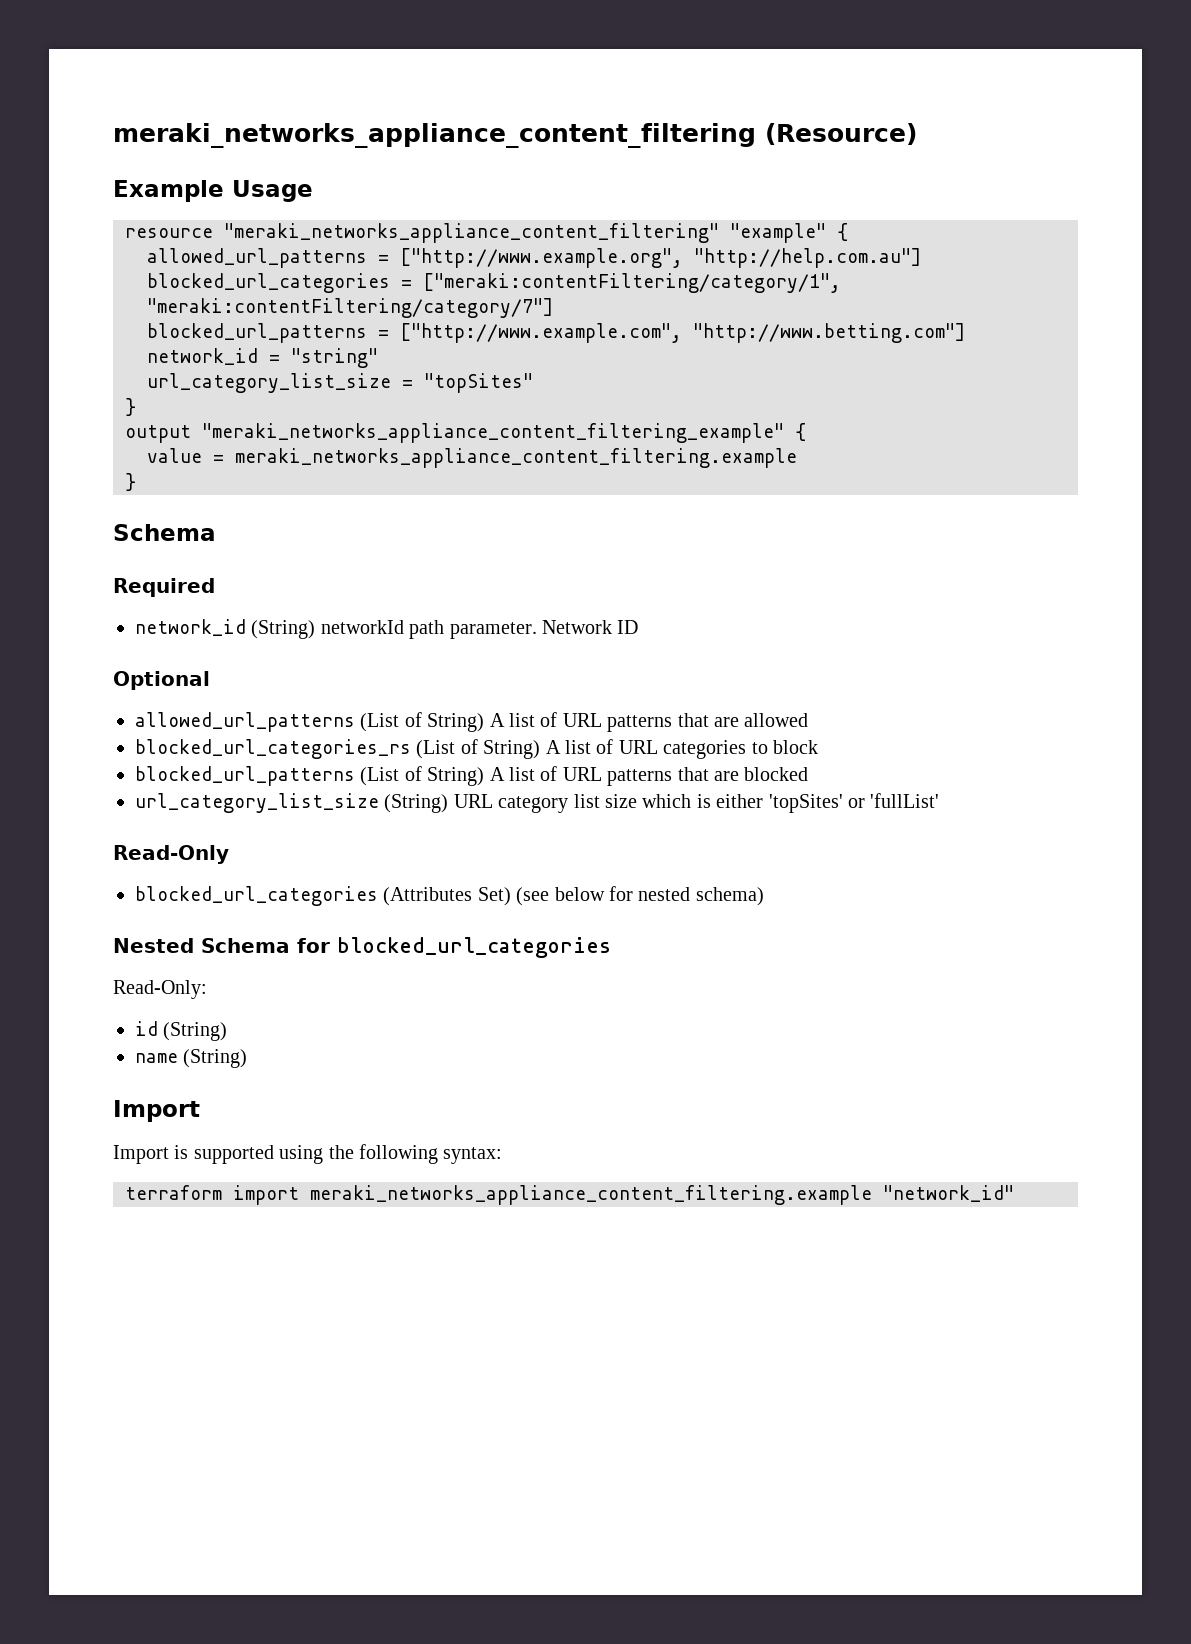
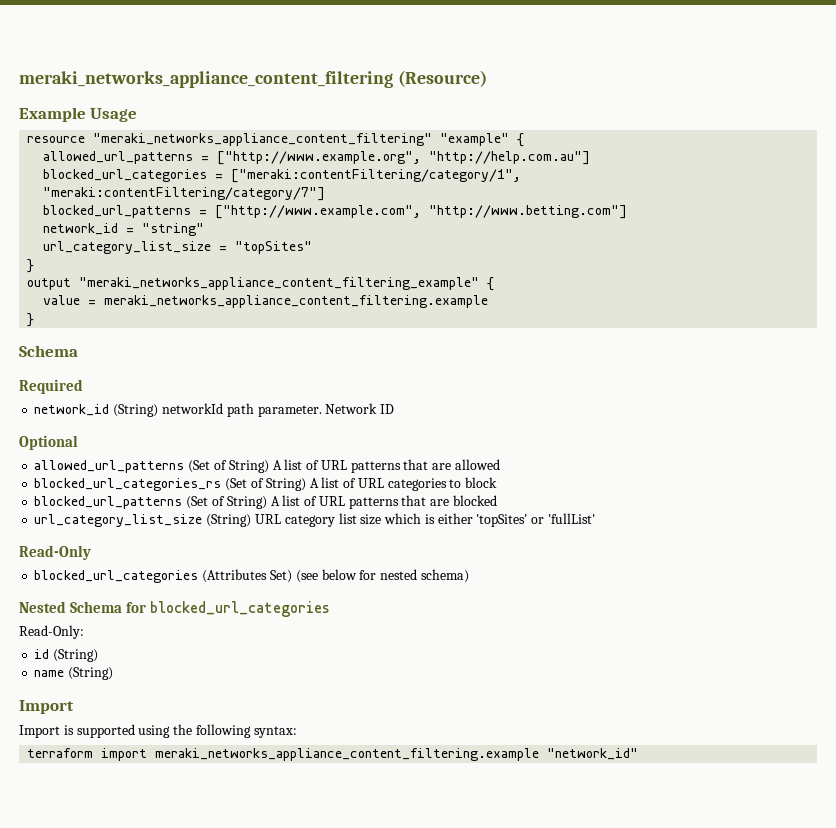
[360,713,400,732] (List -> [188,460,211,473] (Set
[416,740,456,759] (List -> [225,478,248,491] (Set
[360,767,400,786] (List -> [186,496,209,509] (Set

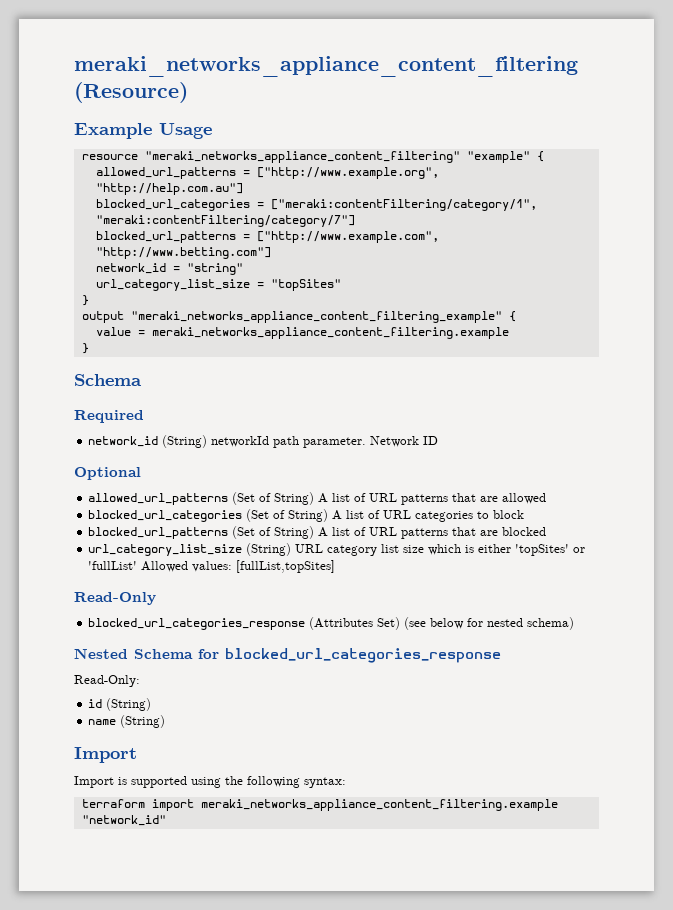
[34,478,222,491] blocked_url_categories_rs -> [88,510,243,522] blocked_url_categories
(595, 518) none -> [141,560,336,573] Allowed values: [fullList,topSites]
[34,570,199,583] blocked_url_categories -> [88,618,306,630] blocked_url_categories_response
[150,601,331,617] blocked_url_categories -> [225,648,501,663] blocked_url_categories_response

